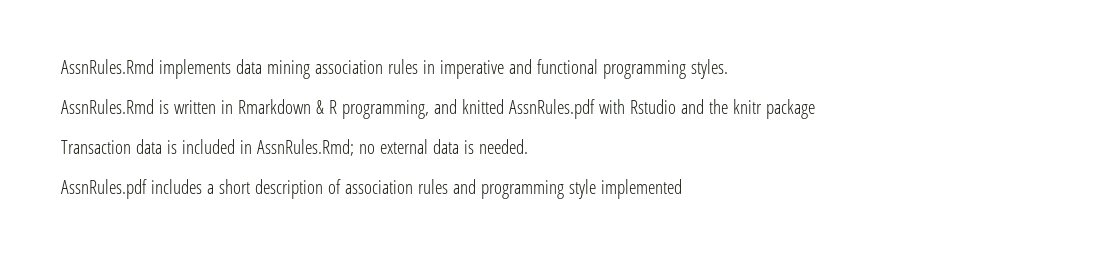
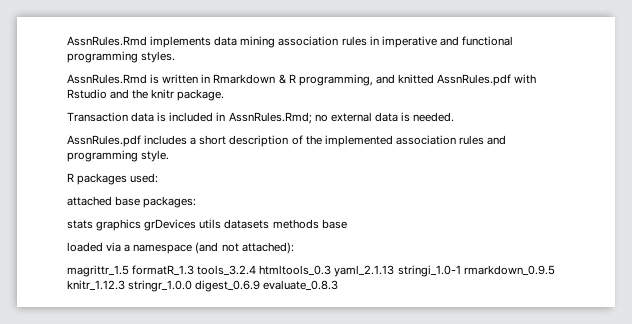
[765,99,815,119] package -> [177,89,225,101] package.
(341, 186) none -> [305,135,393,147] the implemented
[568,179,682,199] style implemented -> [141,150,170,162] [67,173,159,185] [67,196,197,208] [67,219,347,231] [67,242,294,254] [67,265,555,277] [67,280,339,292] style. // R packages used: // attached base packages: // stats graphics grDevices utils datasets methods base // loaded via a namespace (and not attached): // magrittr_1.5 formatR_1.3 tools_3.2.4 htmltools_0.3 yaml_2.1.13 stringi_1.0-1 rmarkdown_0.9.5 knitr_1.12.3 stringr_1.0.0 digest_0.6.9 evaluate_0.8.3

